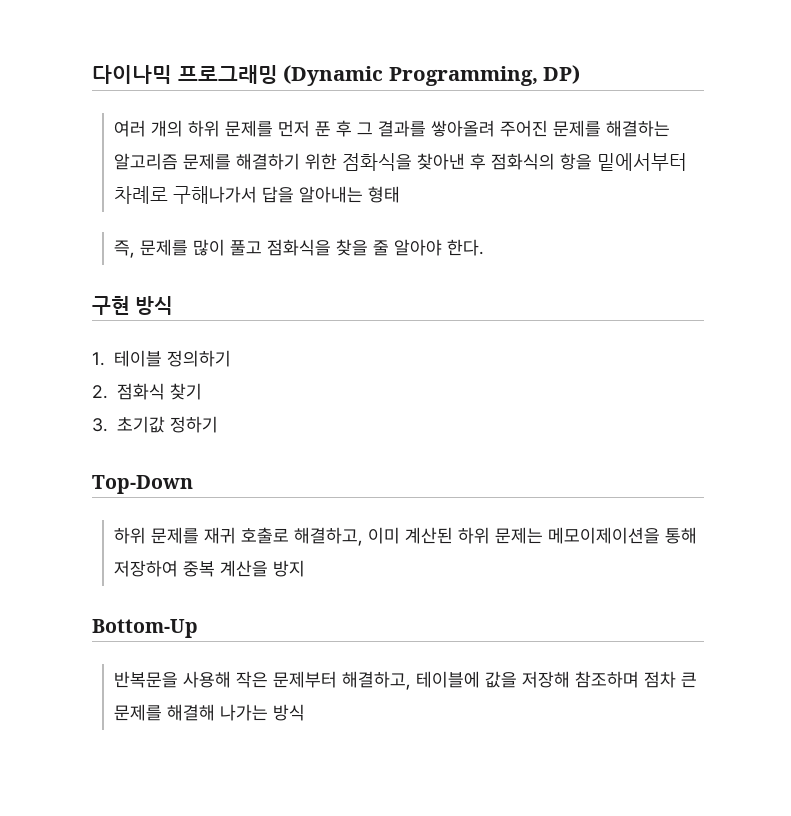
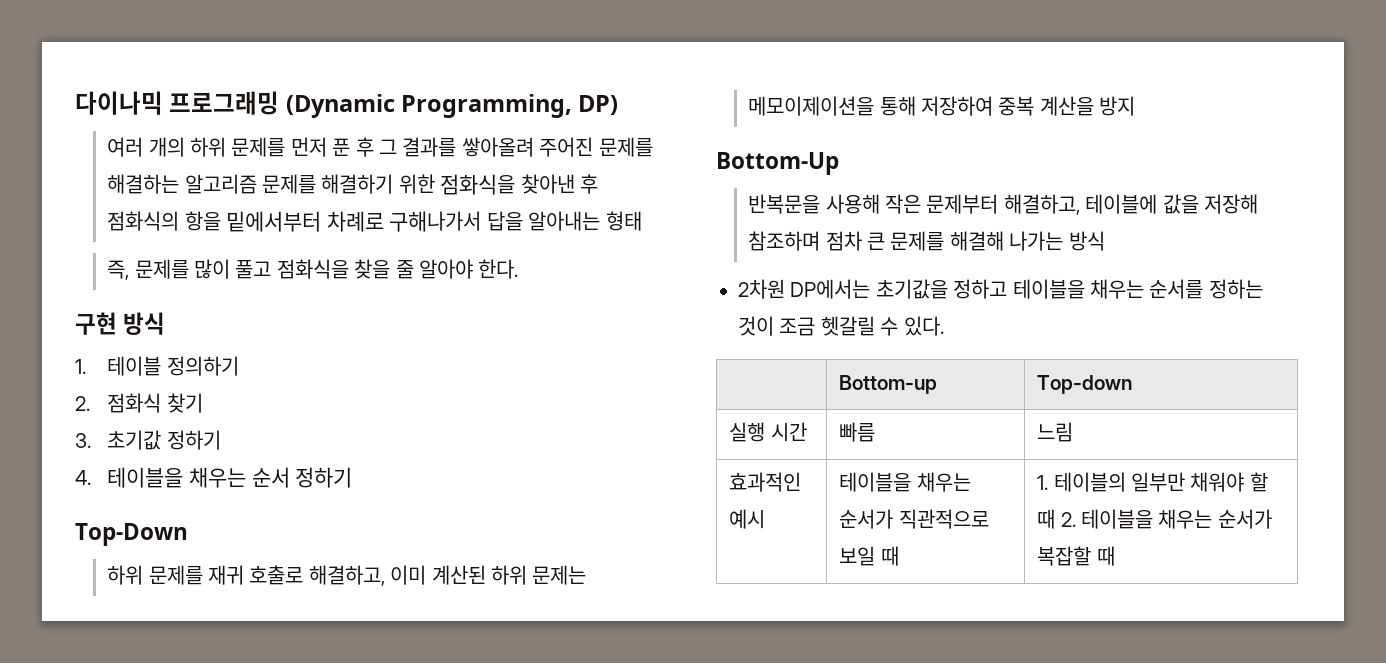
(218, 424) none -> [75,467,353,488] // 4. 테이블을 채우는 순서 정하기
(306, 712) none -> [738,279,1263,299] [738,316,944,336] [839,375,938,394] [1037,375,1133,394] [729,422,807,442] [839,422,876,442] [1037,422,1074,442] [729,472,802,492] [729,509,766,529] [839,472,971,492] [839,509,989,529] [839,546,899,566] [1037,472,1268,492] [1037,509,1272,529] [1037,546,1115,566] // 2차원 DP에서는 초기값을 정하고 테이블을 채우는 순서를 정하는 것이 조금 헷갈릴 수 있다. // | Bottom-up | Top-down // 실행 시간 | 빠름 | 느림 // 효과적인 예시 | 테이블을 채우는 순서가 직관적으로 보일 때 | 1. 테이블의 일부만 채워야 할 때 2. 테이블을 채우는 순서가 복잡할 때

